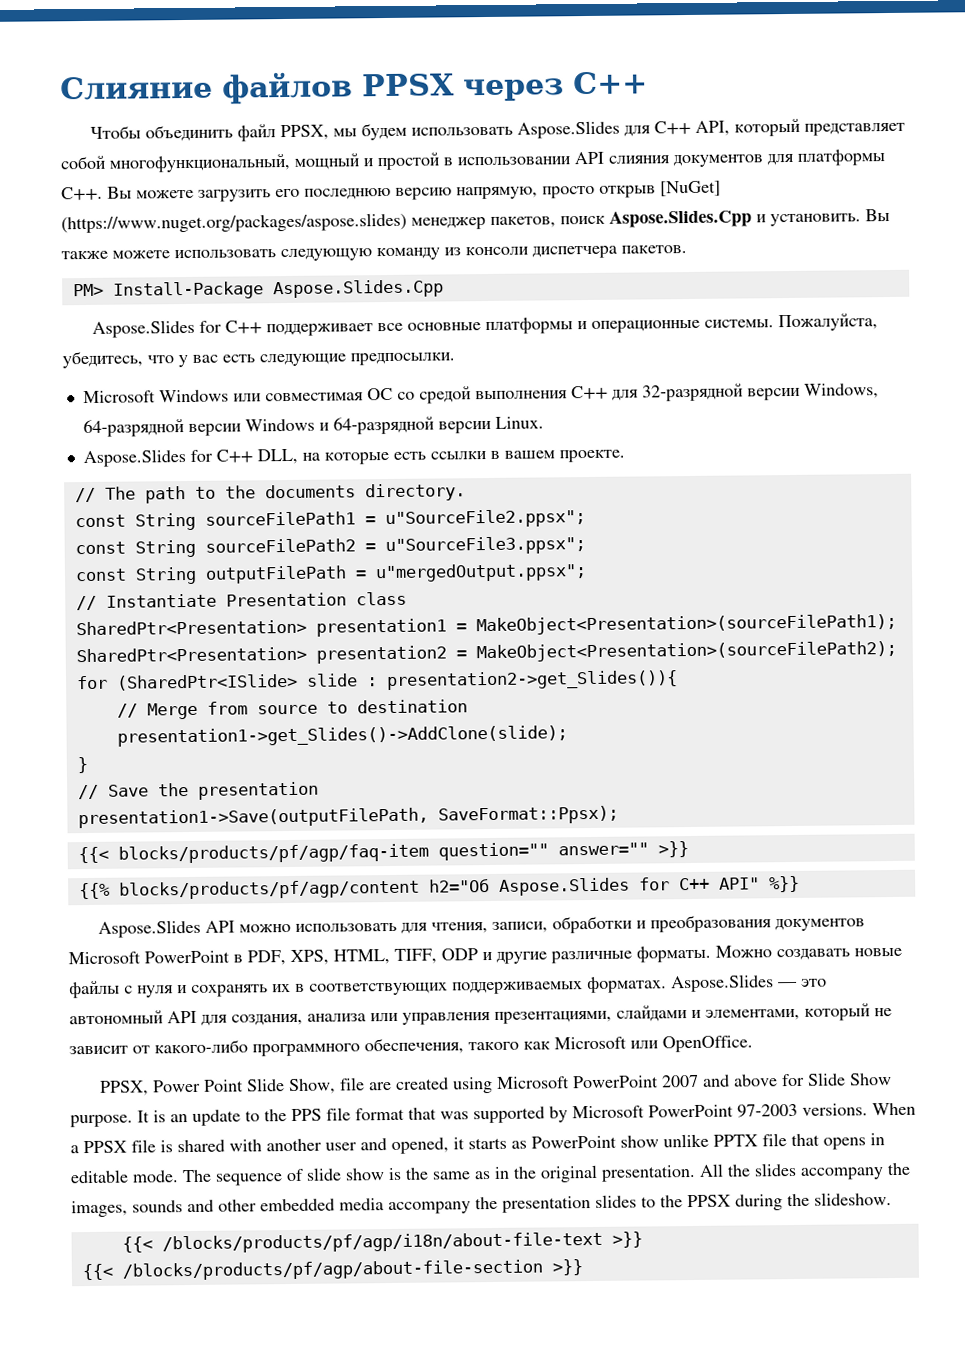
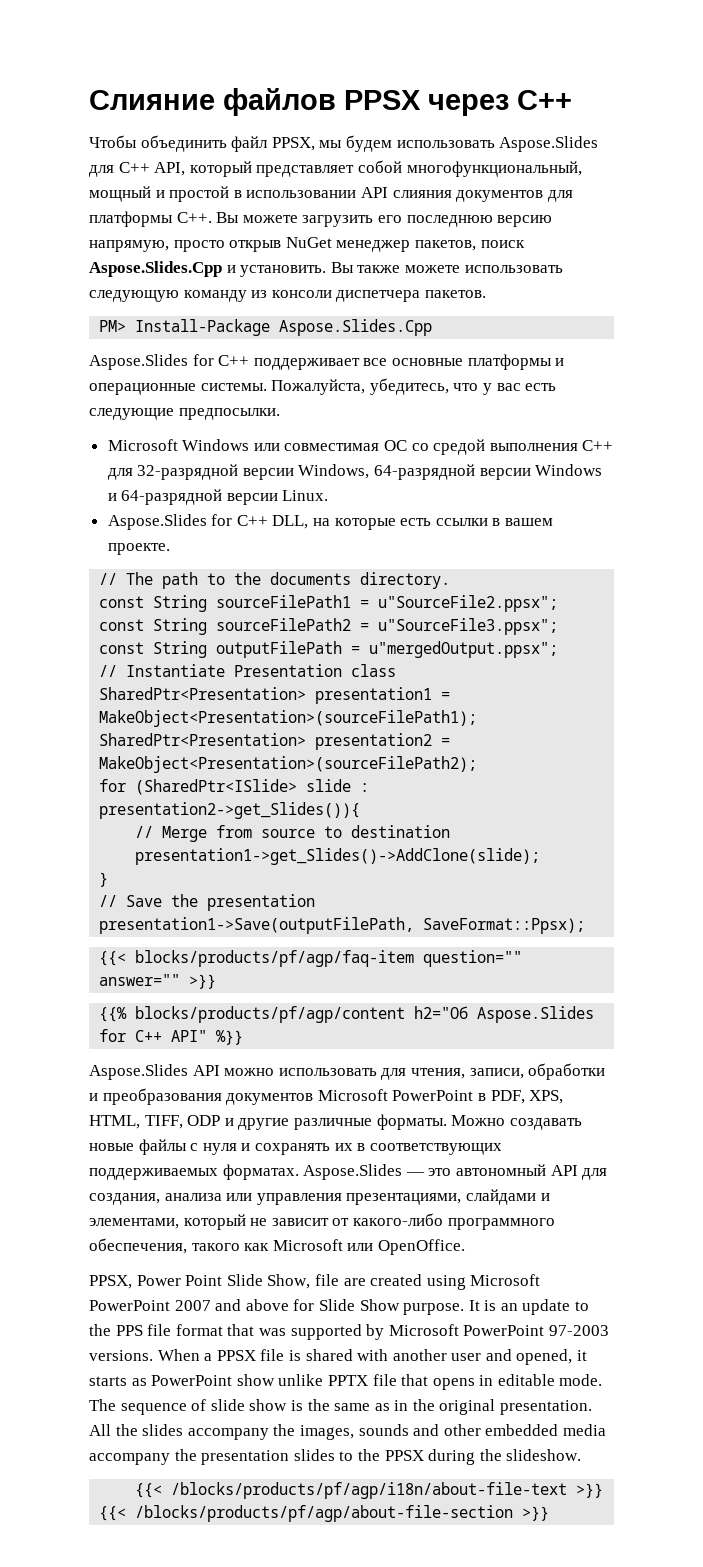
[660,180,721,197] [61,212,407,234] [NuGet] (https://www.nuget.org/packages/aspose.slides) -> [285,237,332,248] NuGet

